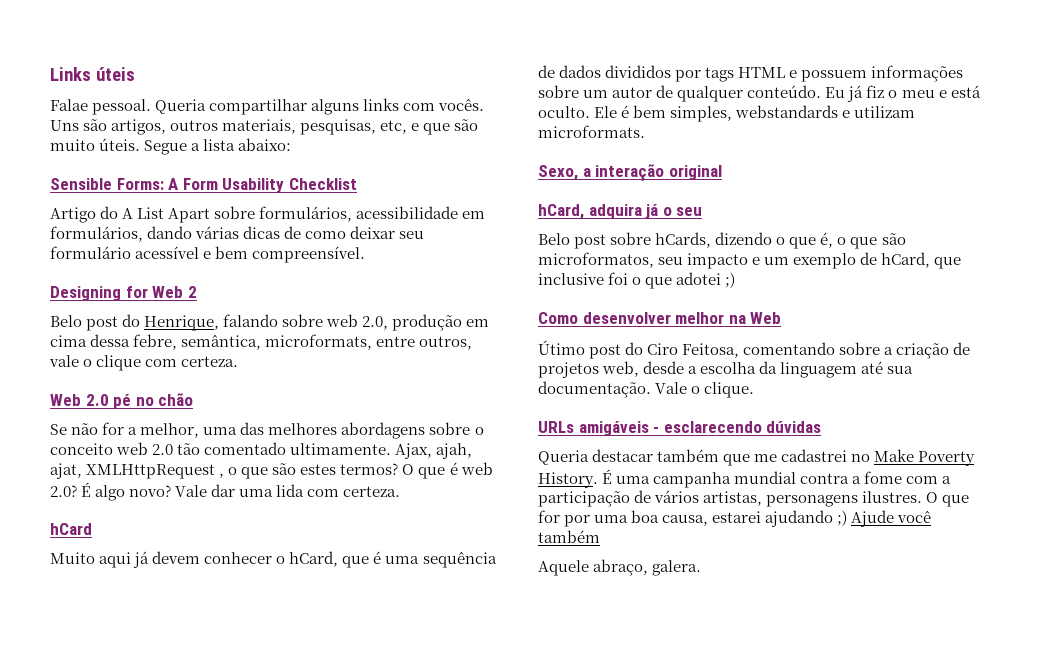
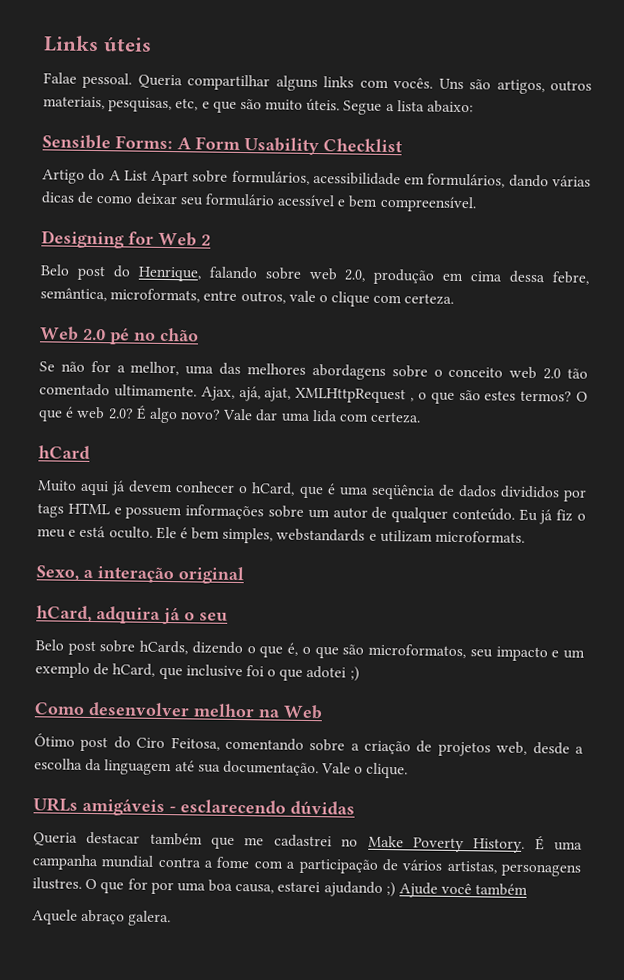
[436,443,473,459] ajah, -> [238,385,261,402] ajá,
[422,552,497,568] sequência -> [370,483,436,500] seqüência
[538,340,585,355] Útimo -> [34,733,75,747] Ótimo
[593,559,649,576] abraço, -> [81,909,126,925] abraço

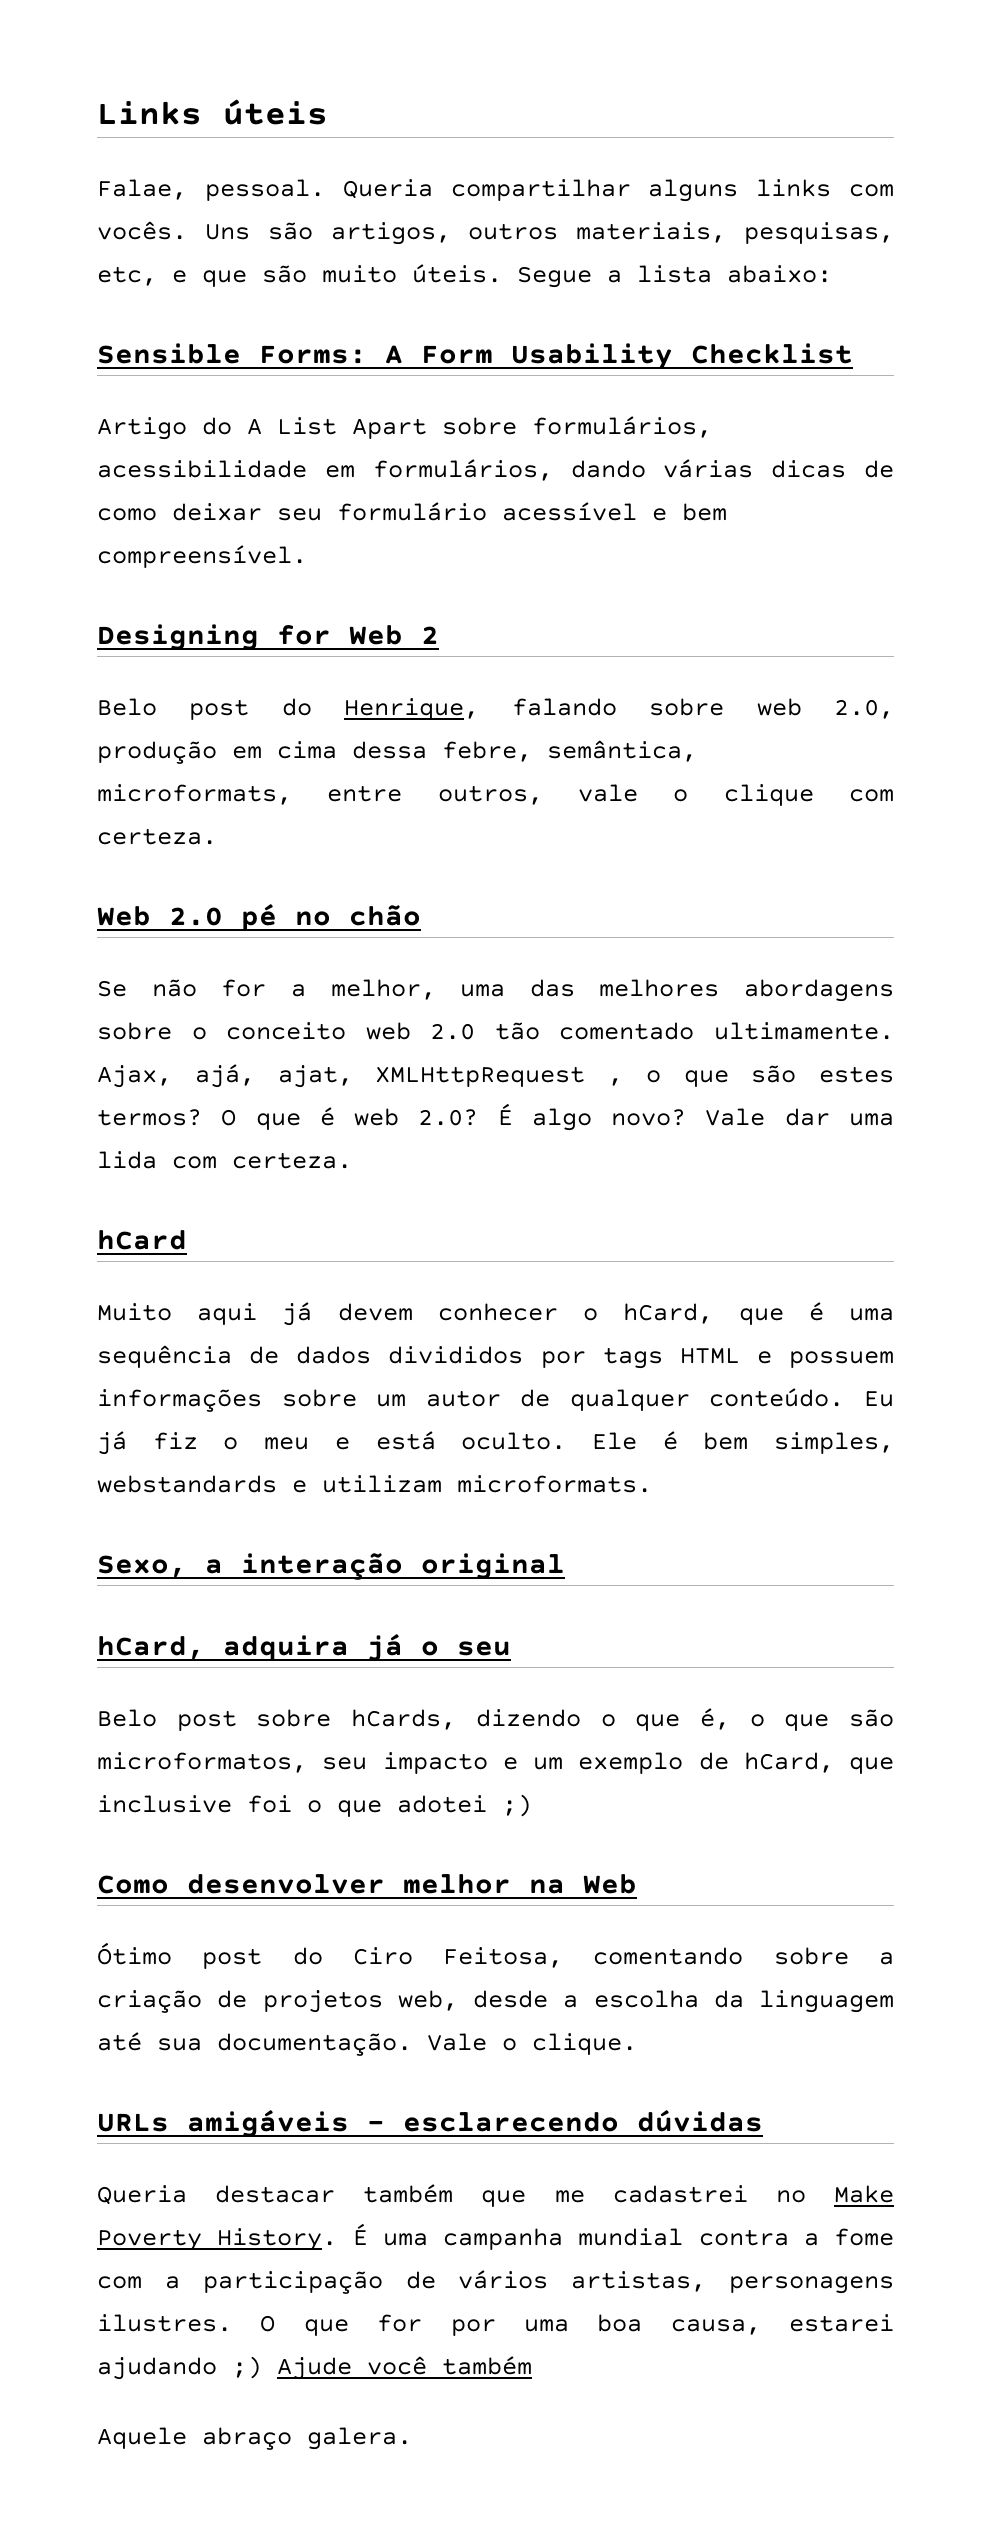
[43,72,77,84] Falae -> [97,179,187,200] Falae,
[370,483,436,500] seqüência -> [97,1345,232,1368] sequência

